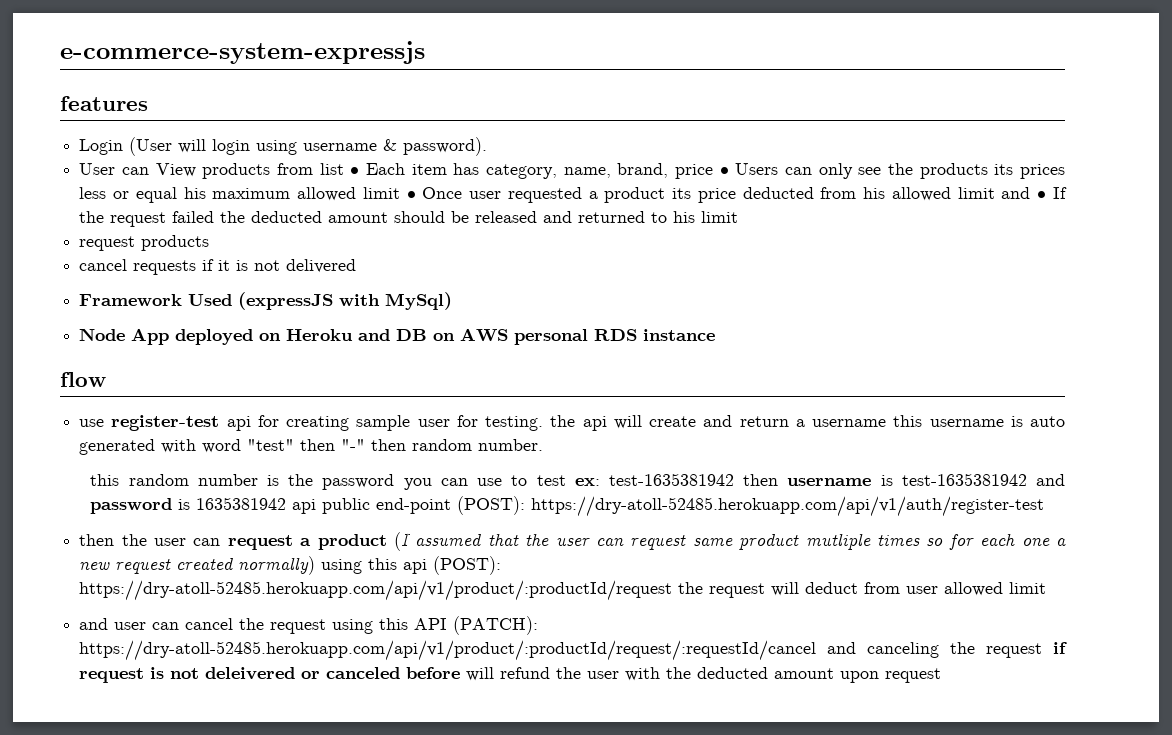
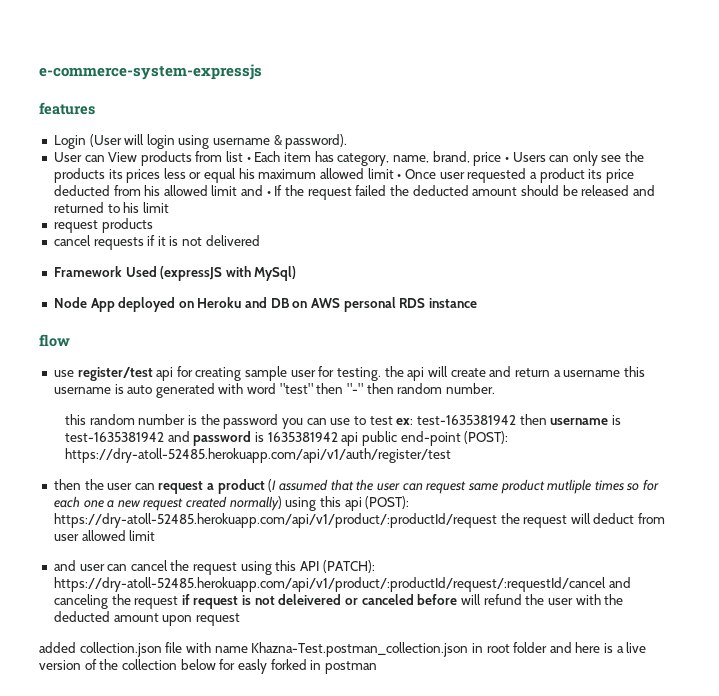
[111,415,220,431] register-test -> [77,367,153,381] register/test
[531,496,1045,517] https://dry-atoll-52485.herokuapp.com/api/v1/auth/register-test -> [65,448,452,463] https://dry-atoll-52485.herokuapp.com/api/v1/auth/register/test
(942, 675) none -> [39,642,647,657] [39,659,377,674] // added collection.json file with name Khazna-Test.postman_collection.json in root folder and here is a live version of the collection below for easly forked in postman

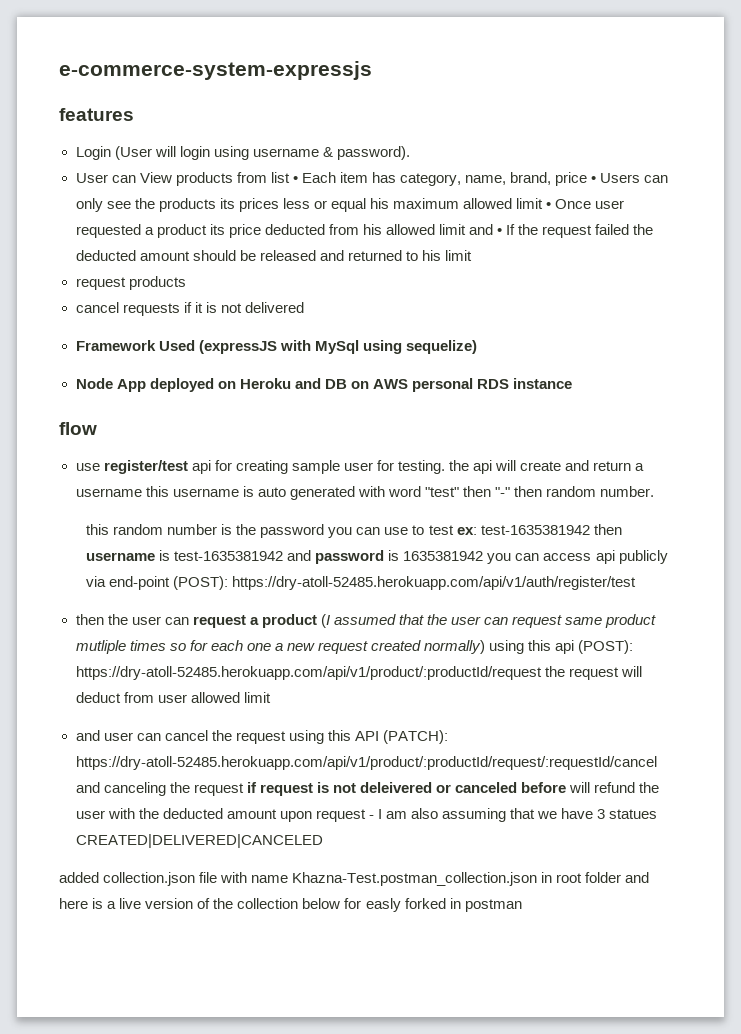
[254,266,297,281] MySql) -> [314,340,477,354] MySql using sequelize)
[341,431,397,446] api public -> [487,550,668,564] [86,576,107,587] you can access api publicly via
(240, 619) none -> [368,808,658,822] [75,834,323,848] - I am also assuming that we have 3 statues CREATED|DELIVERED|CANCELED

